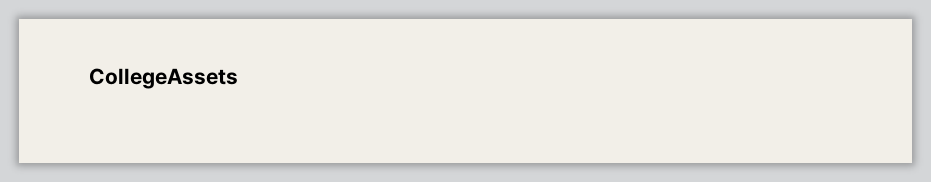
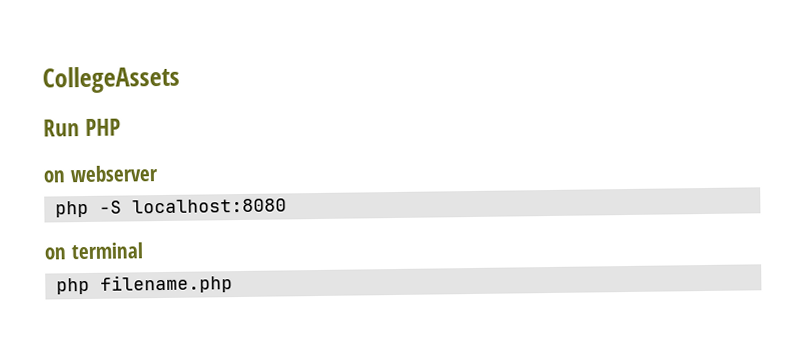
(238, 78) none -> [43,118,122,137] [43,165,158,183] [55,198,288,218] [44,242,143,260] [56,274,234,295] // Run PHP // on webserver // php -S localhost:8080 // on terminal // php filename.php

